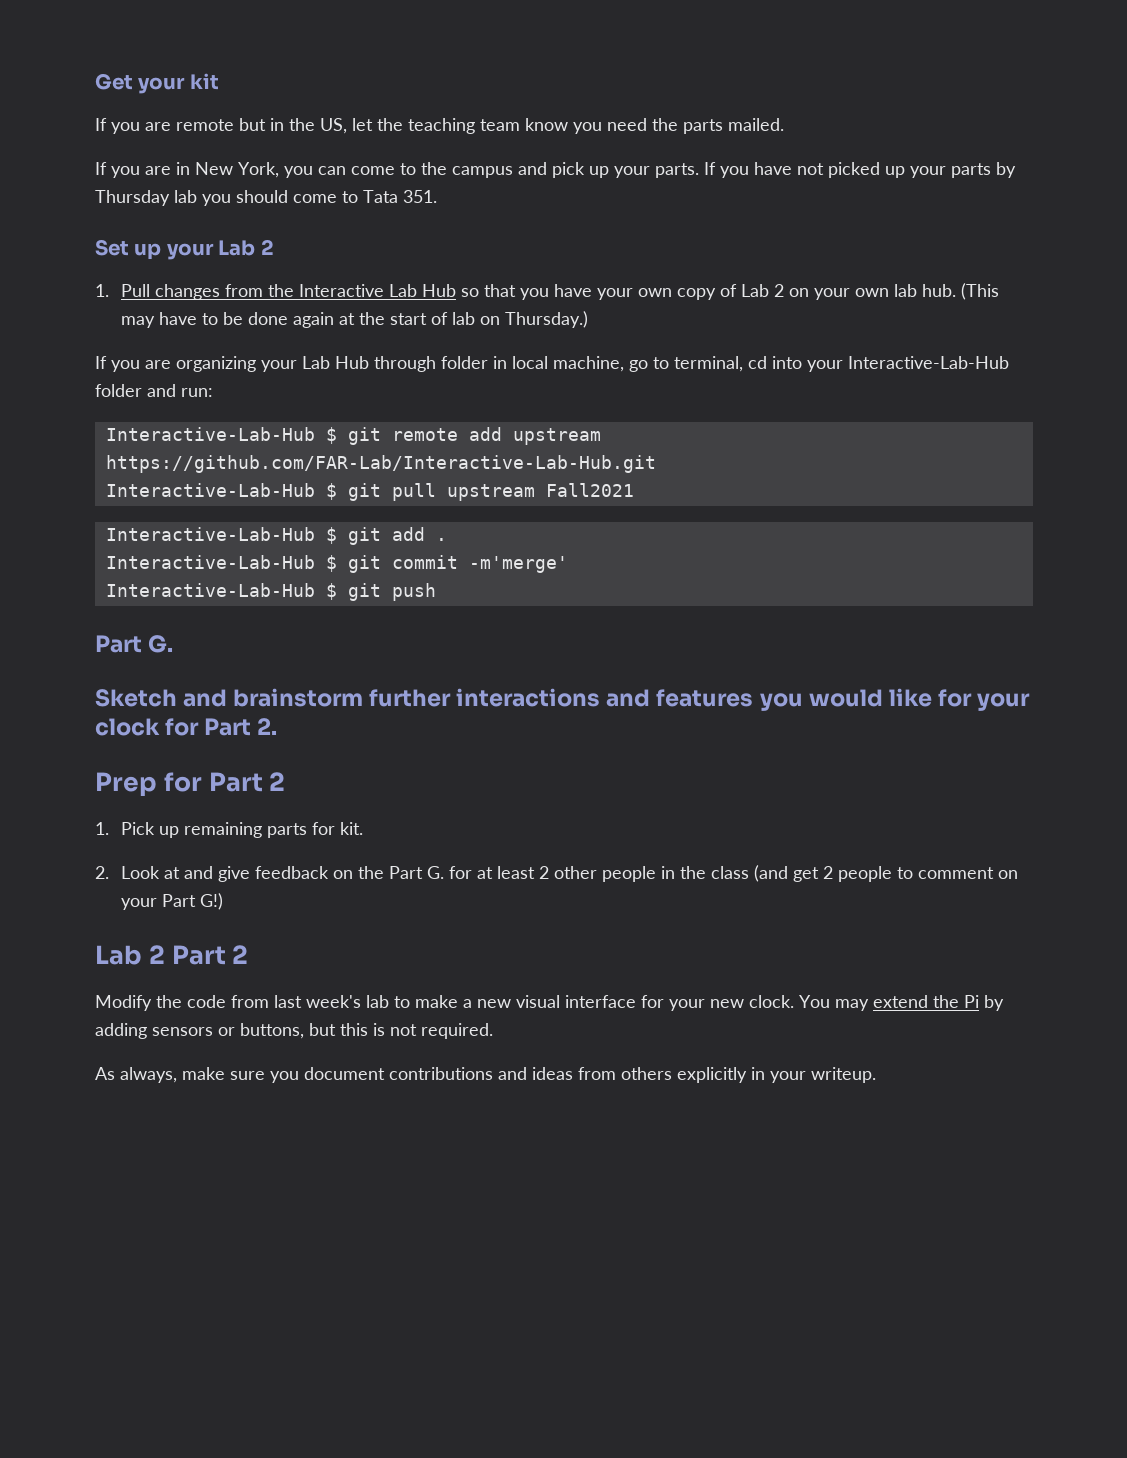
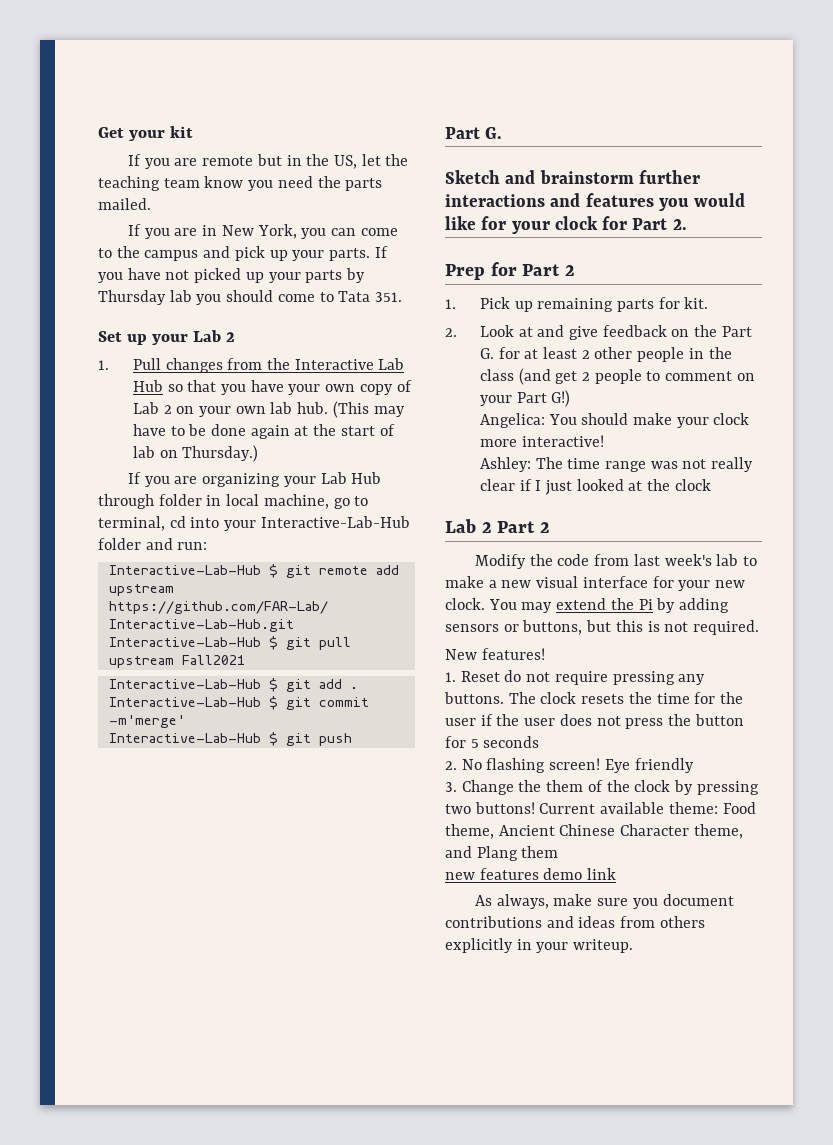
(224, 901) none -> [479,413,750,428] [479,435,604,447] [479,457,754,472] [479,479,711,495] // Angelica: You should make your clock more interactive! // Ashley: The time range was not really clear if I just looked at the clock
(493, 1031) none -> [445,648,545,660] [445,670,706,685] [444,692,744,704] [445,714,744,729] [445,736,540,748] [445,758,694,773] [445,780,759,795] [445,802,756,814] [445,824,743,839] [445,846,559,861] [445,868,617,880] // New features! // 1. Reset do not require pressing any buttons. The clock resets the time for the user if the user does not press the button for 5 seconds // 2. No flashing screen! Eye friendly // 3. Change the them of the clock by pressing two buttons! Current available theme: Food theme, Ancient Chinese Character theme, and Plang them // new features demo link

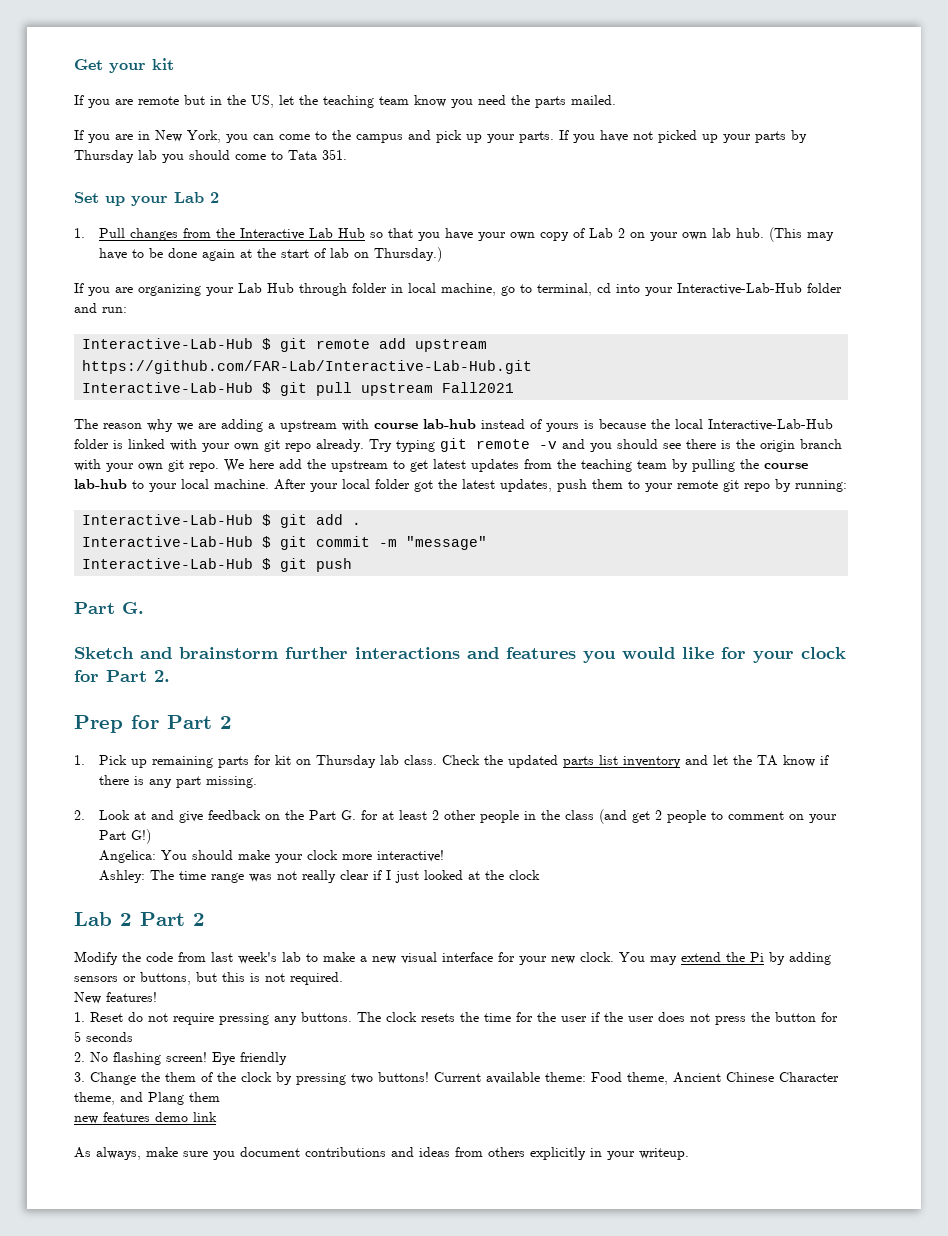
(245, 660) none -> [74,419,833,432] [74,438,842,452] [74,459,808,472] [74,479,847,492] // The reason why we are adding a upstream with course lab-hub instead of yours is because the local Interactive-Lab-Hub folder is linked with your own git repo already. Try typing git remote -v and you should see there is the origin branch with your own git repo. We here add the upstream to get latest updates from the teaching team by pulling the course lab-hub to your local machine. After your local folder got the latest updates, push them to your remote git repo by running:
[108,715,185,728] -m'merge' -> [379,536,488,550] -m "message"
[684,297,709,309] kit. -> [275,755,830,768] [99,775,258,788] kit on Thursday lab class. Check the updated parts list inventory and let the TA know if there is any part missing.

